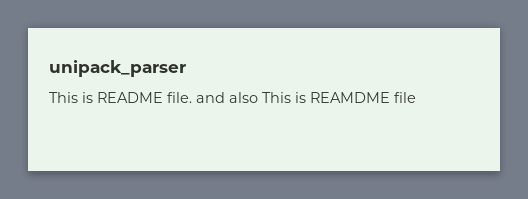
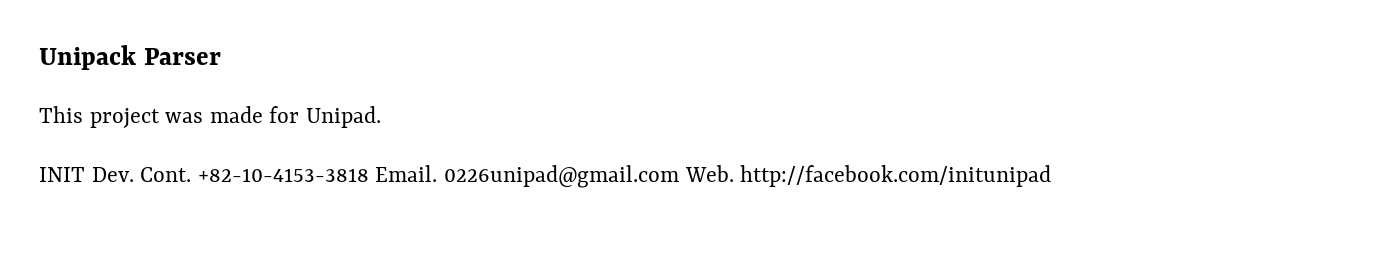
[49,60,186,77] [49,92,416,103] unipack_parser // This is README file. and also This is REAMDME file -> [39,45,221,70] [39,106,382,128] [39,165,1052,188] Unipack Parser // This project was made for Unipad. // INIT Dev. Cont. +82-10-4153-3818 Email. 0226unipad@gmail.com Web. http://facebook.com/initunipad

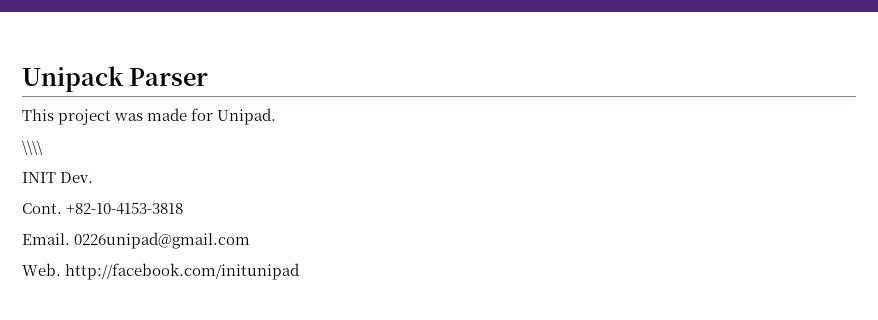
(382, 117) none -> [22,140,43,155] // \\\\
(134, 174) none -> (94, 177) //
(369, 175) none -> (184, 208) //
(680, 176) none -> (251, 240) //

